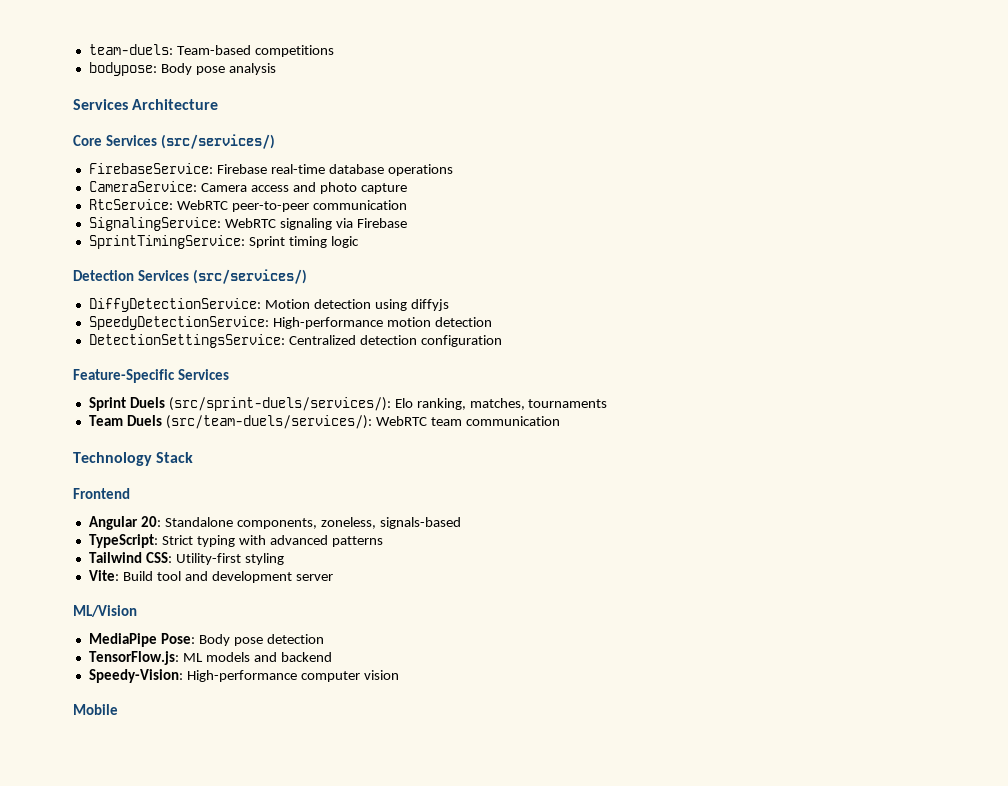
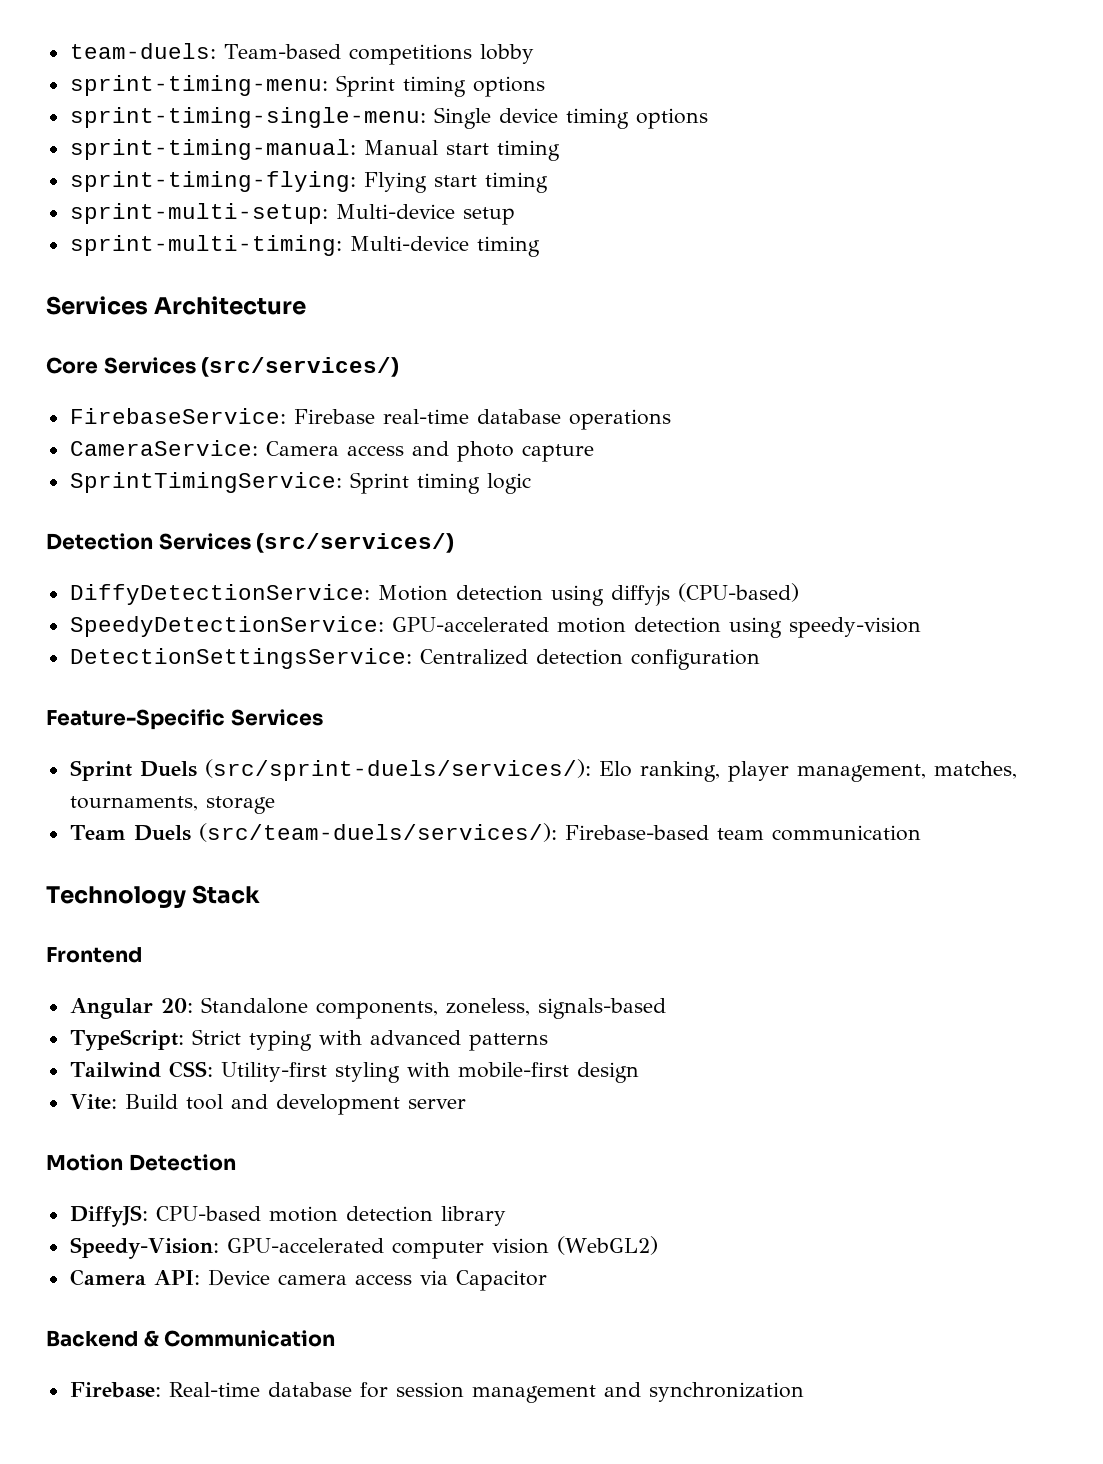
[88,62,276,76] // bodypose: Body pose analysis -> [479,44,534,64] [69,75,545,97] [69,107,708,129] [69,139,560,161] [69,171,548,193] [69,203,515,225] [69,235,540,257] lobby // sprint-timing-menu: Sprint timing options // sprint-timing-single-menu: Single device timing options // sprint-timing-manual: Manual start timing // sprint-timing-flying: Flying start timing // sprint-multi-setup: Multi-device setup // sprint-multi-timing: Multi-device timing
[88,199,407,212] [88,217,407,231] // RtcService: WebRTC peer-to-peer communication // SignalingService: WebRTC signaling via Firebase -> (594, 453) none
(449, 305) none -> [677,583,799,602] (CPU-based)
[272,317,492,329] High-performance motion detection -> [391,617,921,638] GPU-accelerated motion detection using speedy-vision
[469,398,608,410] matches, tournaments -> [727,761,1017,782] [69,796,275,814] player management, matches, tournaments, storage
[375,416,427,426] WebRTC -> [564,825,709,840] Firebase-based
(284, 559) none -> [406,1062,639,1083] with mobile-first design
[73,605,137,617] [88,633,324,647] [88,651,332,665] ML/Vision // MediaPipe Pose: Body pose detection // TensorFlow.js: ML models and backend -> [46,1154,236,1171] [69,1205,506,1227] Motion Detection // DiffyJS: CPU-based motion detection library
[186,670,297,682] High-performance -> [226,1238,384,1253] GPU-accelerated
[73,704,118,715] // Mobile -> [556,1236,658,1255] [69,1269,547,1291] [46,1330,336,1347] [69,1382,804,1403] (WebGL2) // Camera API: Device camera access via Capacitor // Backend & Communication // Firebase: Real-time database for session management and synchronization

